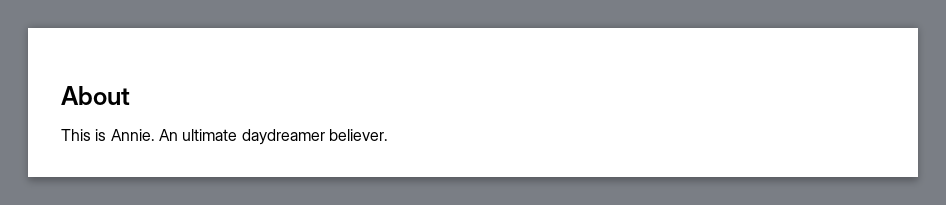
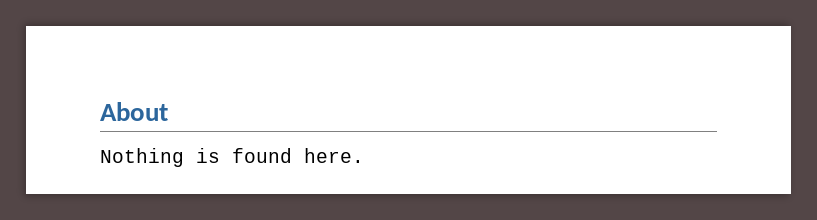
[61,129,388,145] This is Annie. An ultimate daydreamer believer. -> [100,148,364,167] Nothing is found here.

